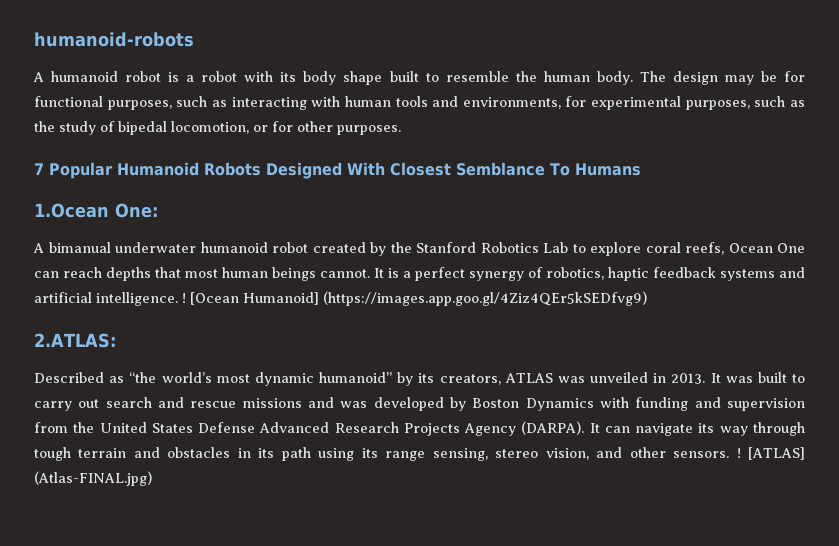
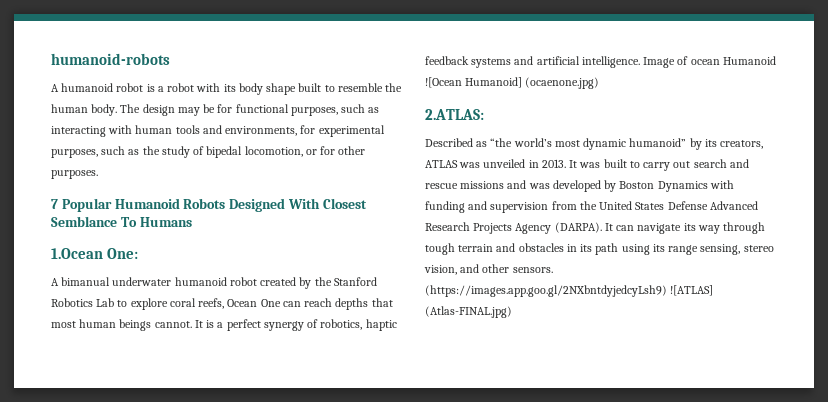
[182,291,647,306] ! [Ocean Humanoid] (https://images.app.goo.gl/4Ziz4QEr5kSEDfvg9) -> [643,56,776,68] [425,77,600,89] Image of ocean Humanoid ![Ocean Humanoid] (ocaenone.jpg)
[736,447,806,460] ! [ATLAS] -> [425,285,714,297] (https://images.app.goo.gl/2NXbntdyjedcyLsh9) ![ATLAS]

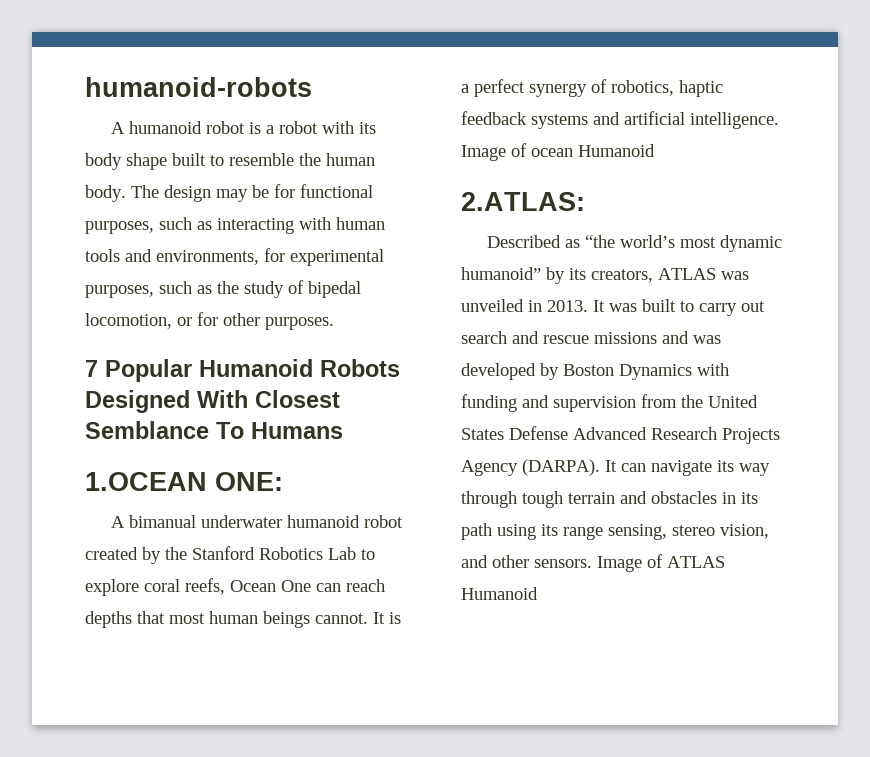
[51,248,139,259] 1.Ocean One: -> [85,472,283,491] 1.OCEAN ONE:
[425,77,600,89] ![Ocean Humanoid] (ocaenone.jpg) -> (655, 150) none
[425,285,714,297] [425,306,512,318] (https://images.app.goo.gl/2NXbntdyjedcyLsh9) ![ATLAS] (Atlas-FINAL.jpg) -> [597,554,725,572] [461,587,538,600] Image of ATLAS Humanoid

